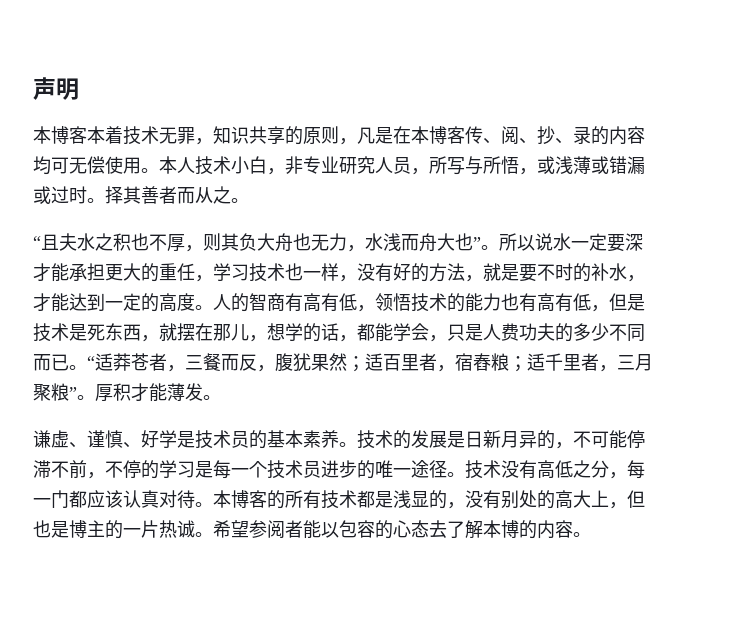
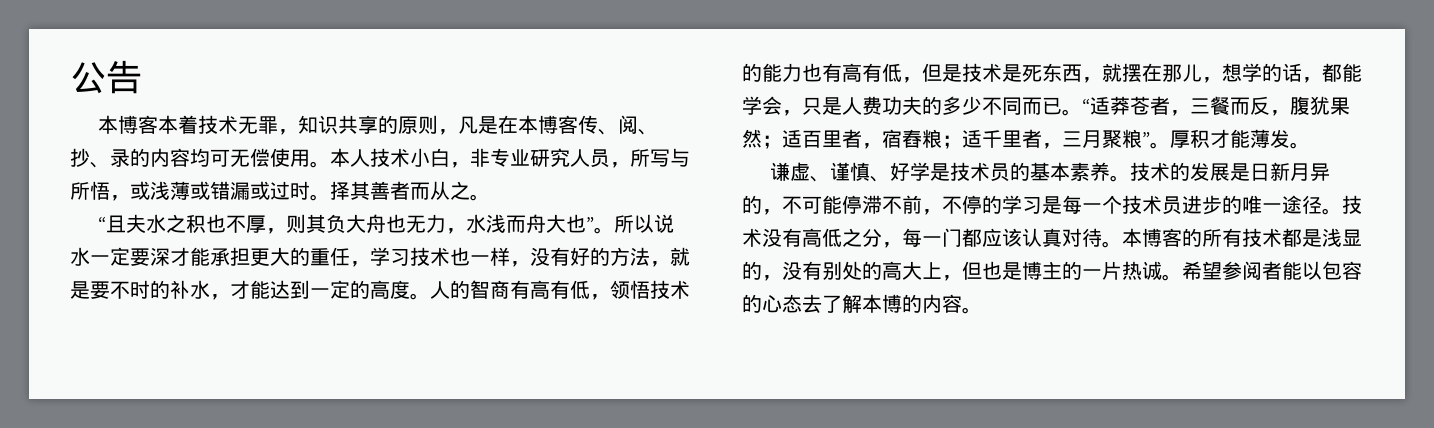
[33,77,79,100] 声明 -> [70,60,142,94] 公告

